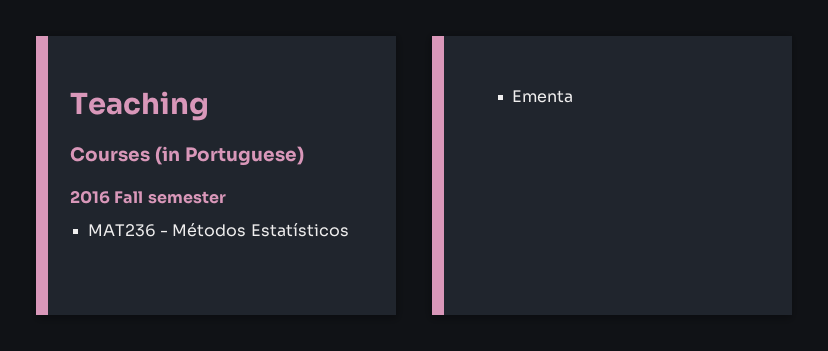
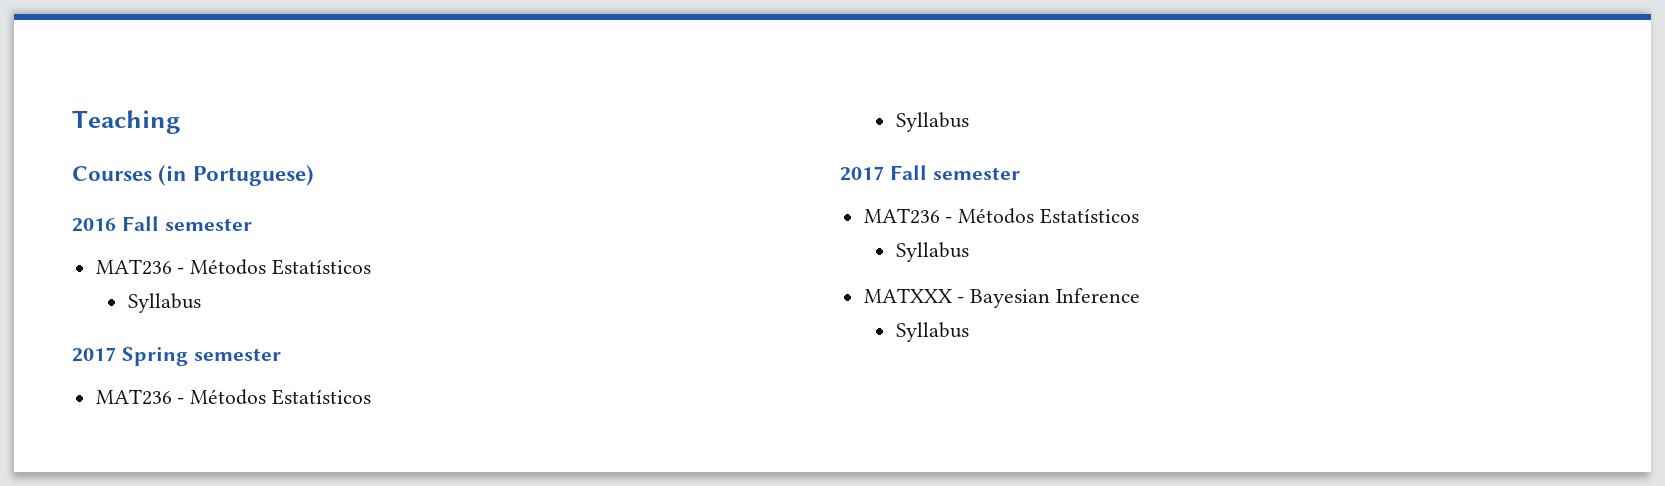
[512,90,574,103] Ementa -> [127,293,201,313] [72,347,281,366] [95,389,372,405] [895,112,969,132] [840,165,1020,181] [863,208,1140,224] [895,242,969,262] [863,288,1141,308] [895,322,969,342] Syllabus // 2017 Spring semester // MAT236 - Métodos Estatísticos // Syllabus // 2017 Fall semester // MAT236 - Métodos Estatísticos // Syllabus // MATXXX - Bayesian Inference // Syllabus

